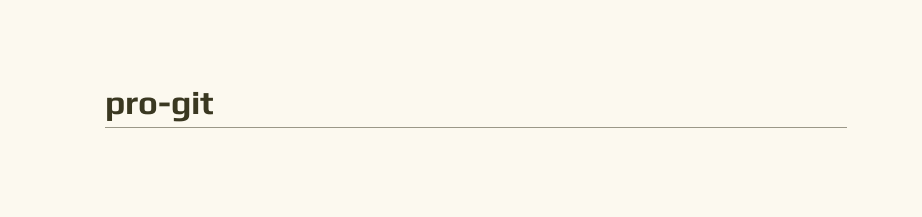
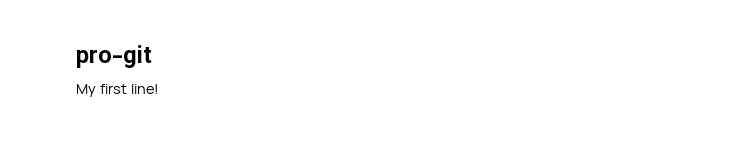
(214, 106) none -> [76,84,159,97] // My first line!

